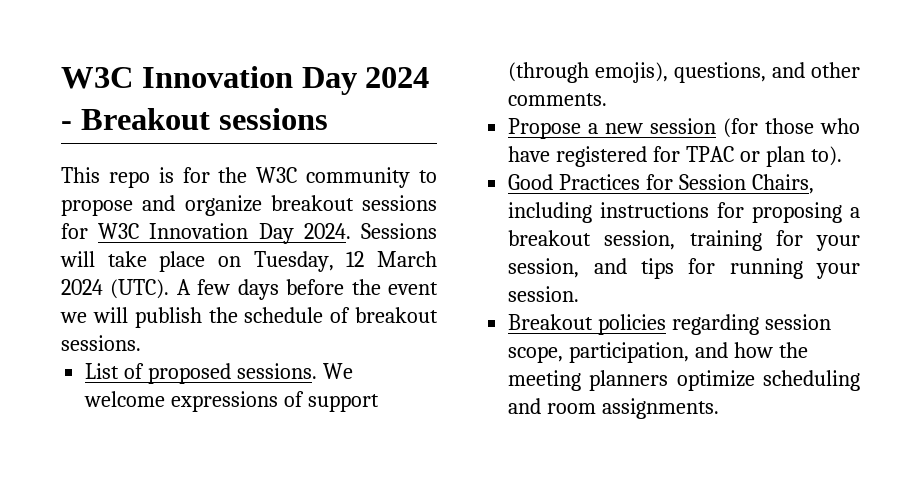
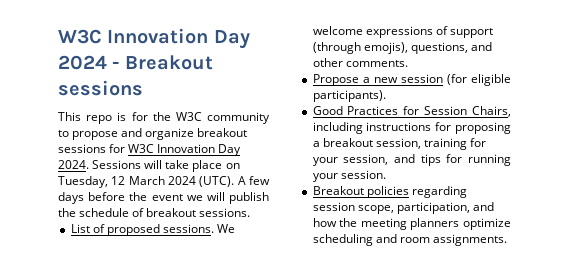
[765,118,860,134] [508,146,842,167] those who have registered for TPAC or plan to). -> [471,74,511,86] [312,90,386,102] eligible participants).

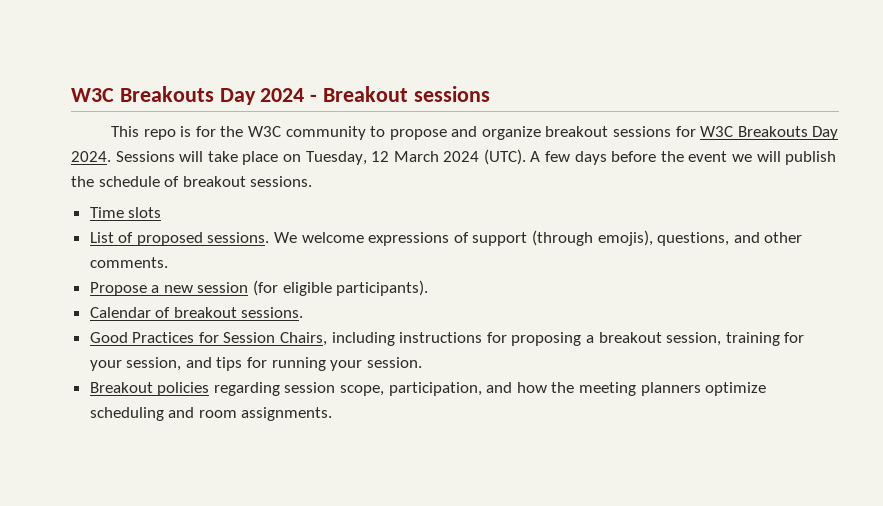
[58,28,209,44] W3C Innovation -> [71,86,214,102] W3C Breakouts
[157,144,216,153] Innovation -> [737,126,808,137] Breakouts
(251, 212) none -> [89,207,162,218] // Time slots
(386, 96) none -> [89,307,304,318] // Calendar of breakout sessions.

